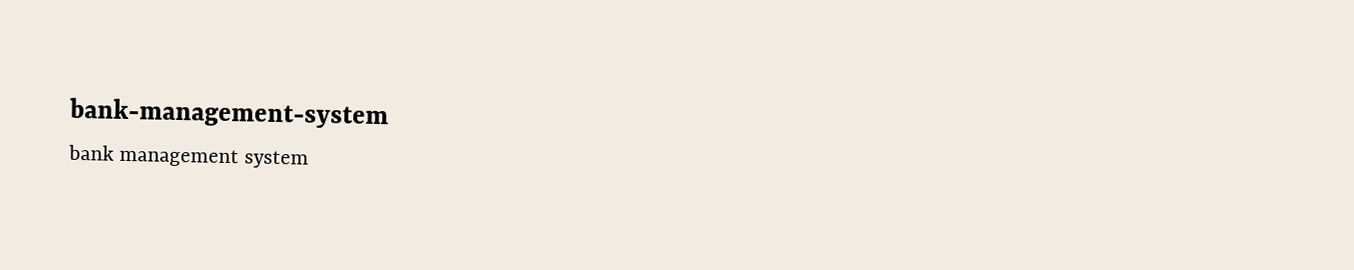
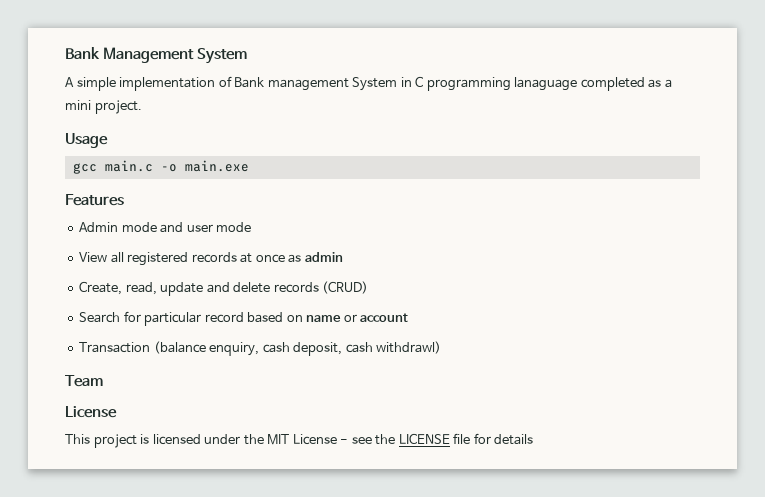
[69,97,389,130] [68,144,310,169] bank-management-system // bank management system -> [65,47,248,64] [65,76,672,91] [65,100,142,114] [65,133,108,148] [72,160,249,174] [65,194,124,206] [79,222,252,233] [79,252,343,266] [79,281,369,296] [79,311,409,326] [79,341,442,356] [65,375,103,387] [65,406,117,418] [65,433,534,448] Bank Management System // A simple implementation of Bank management System in C programming lanaguage completed as a mini project. // Usage // gcc main.c -o main.exe // Features // Admin mode and user mode // View all registered records at once as admin // Create, read, update and delete records (CRUD) // Search for particular record based on name or account // Transaction (balance enquiry, cash deposit, cash withdrawl) // Team // License // This project is licensed under the MIT License - see the LICENSE file for details

